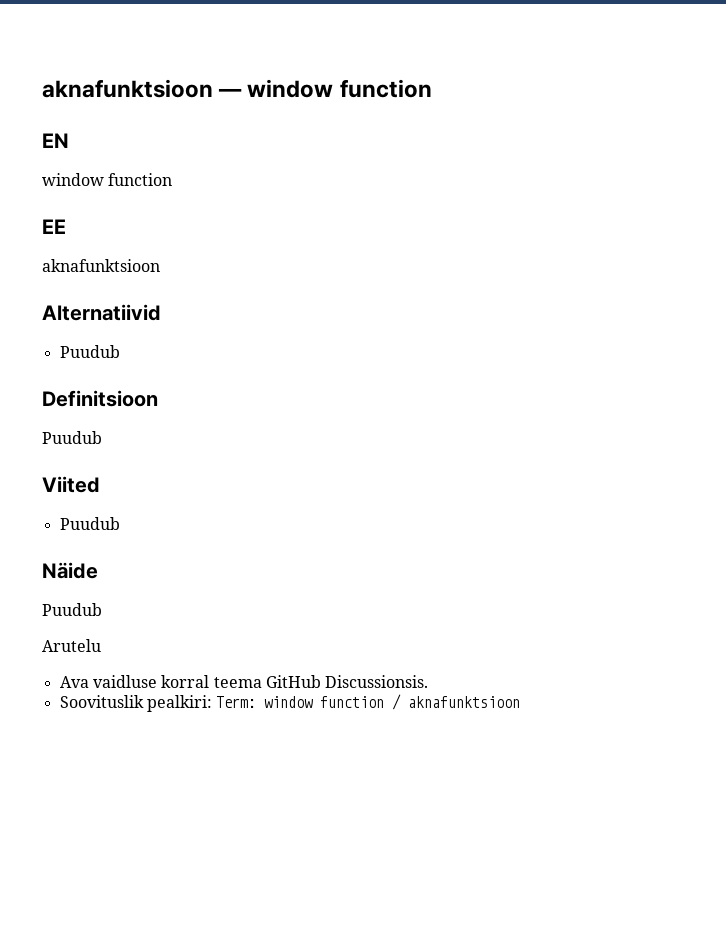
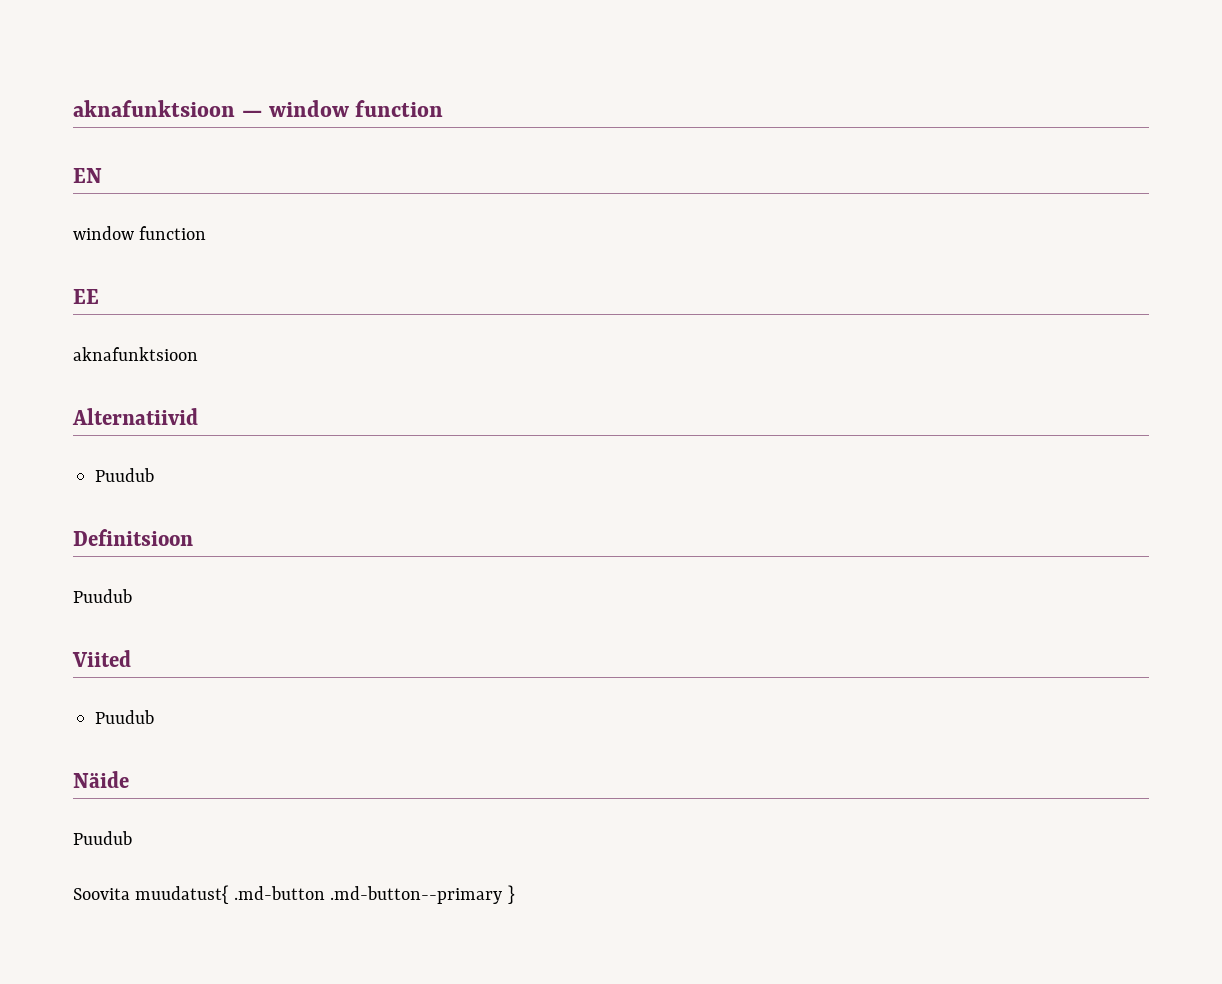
[42,639,101,652] [59,675,429,688] [59,694,521,712] Arutelu // Ava vaidluse korral teema GitHub Discussionsis. // Soovituslik pealkiri: Term: window function / aknafunktsioon -> [73,885,515,904] Soovita muudatust{ .md-button .md-button--primary }

